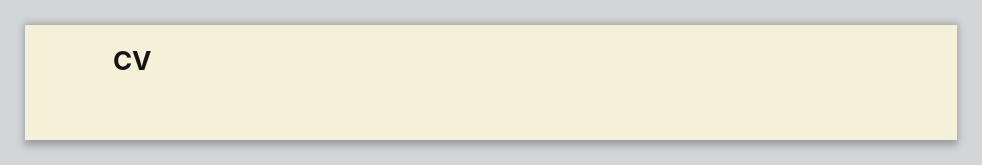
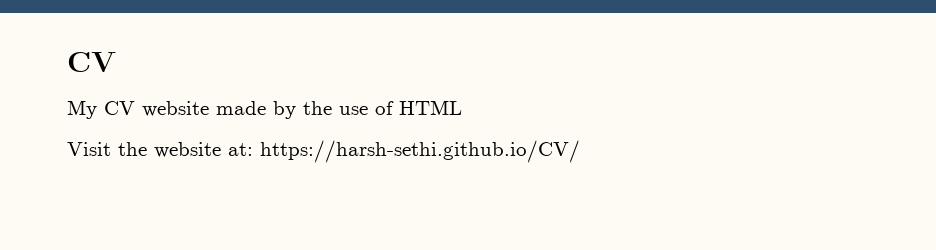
[113,51,151,70] CV -> [67,52,116,72] [67,100,462,119] [67,140,580,163] CV // My CV website made by the use of HTML // Visit the website at: https://harsh-sethi.github.io/CV/

